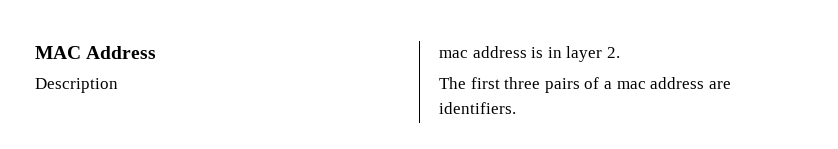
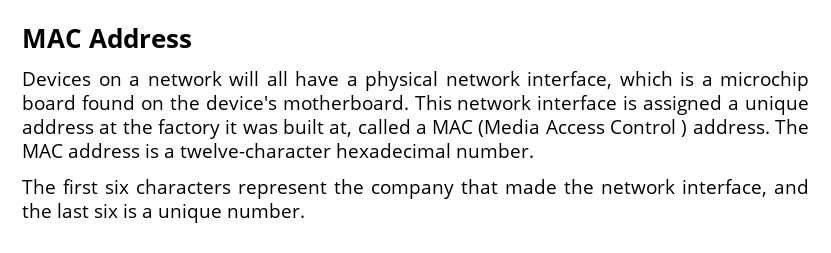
[35,78,118,93] [439,46,620,62] [439,77,731,93] [439,102,516,114] Description // mac address is in layer 2. // The first three pairs of a mac address are identifiers. -> [22,71,809,91] [22,95,809,115] [22,119,809,139] [22,143,534,158] [22,179,809,199] [22,203,305,223] Devices on a network will all have a physical network interface, which is a microchip board found on the device's motherboard. This network interface is assigned a unique address at the factory it was built at, called a MAC (Media Access Control ) address. The MAC address is a twelve-character hexadecimal number. // The first six characters represent the company that made the network interface, and the last six is a unique number.

